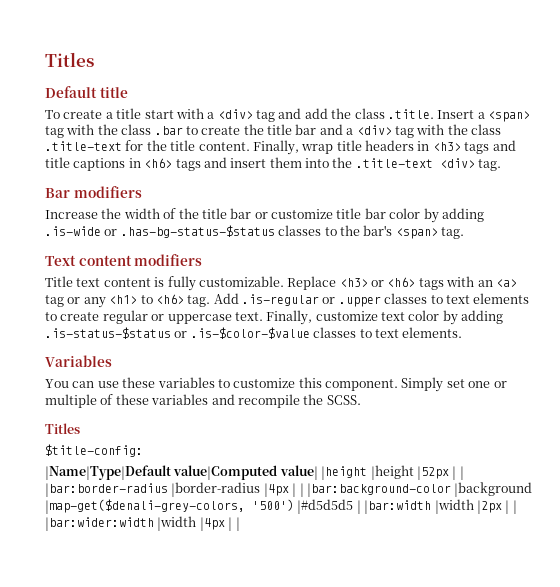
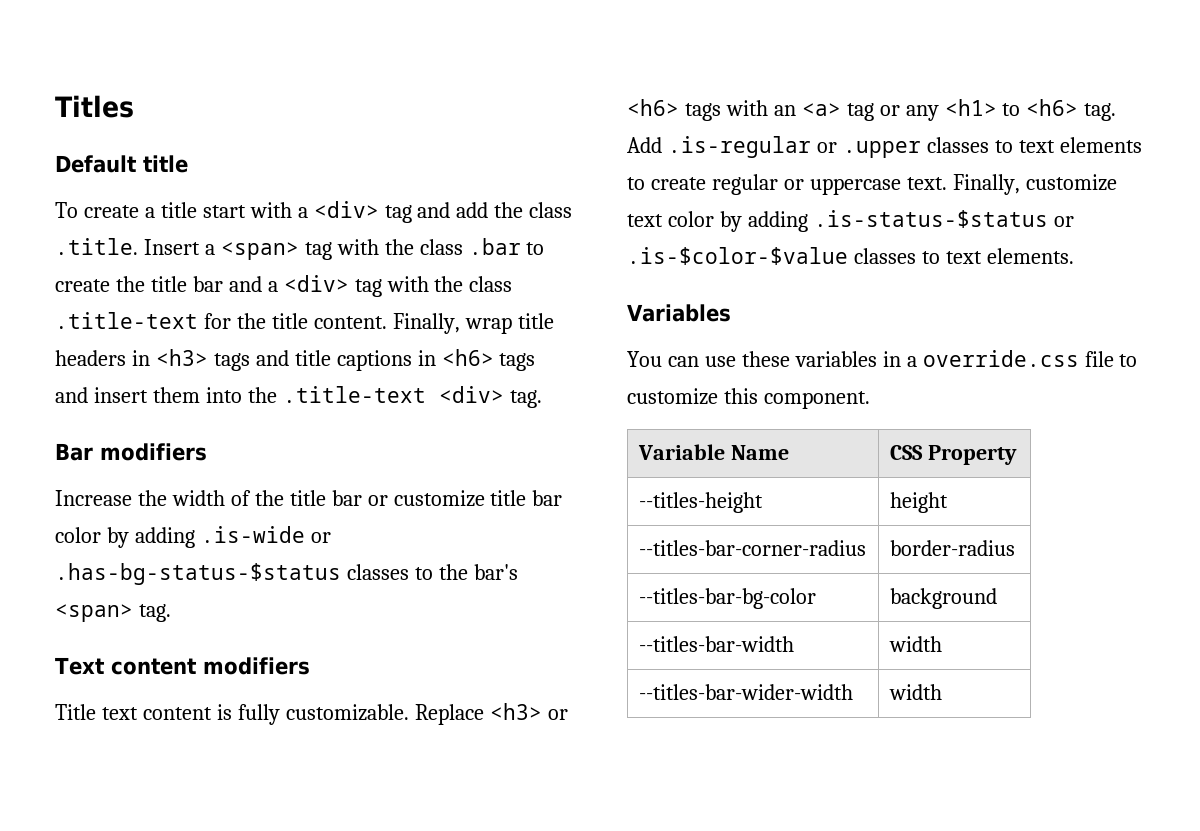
(215, 382) none -> [882,350,1114,367] in a override.css file
[401,377,507,392] [45,394,361,408] [45,423,80,434] [45,444,143,457] [45,465,464,480] [45,482,533,497] [45,499,517,514] [45,516,240,531] Simply set one or multiple of these variables and recompile the SCSS. // Titles // $title-config: // |Name|Type|Default value|Computed value| |height |height |52px | | |bar:border-radius |border-radius |4px | | |bar:background-color |background |map-get($denali-grey-colors, '500') |#d5d5d5 | |bar:width |width |2px | | |bar:wider:width |width |4px | | -> [637,444,789,460] [889,445,1017,465] [638,492,763,513] [889,492,948,513] [638,540,866,556] [889,540,1015,556] [638,588,816,609] [889,588,997,609] [638,636,794,652] [888,636,942,652] [638,684,853,700] [888,684,942,700] // Variable Name | CSS Property // --titles-height | height // --titles-bar-corner-radius | border-radius // --titles-bar-bg-color | background // --titles-bar-width | width // --titles-bar-wider-width | width

